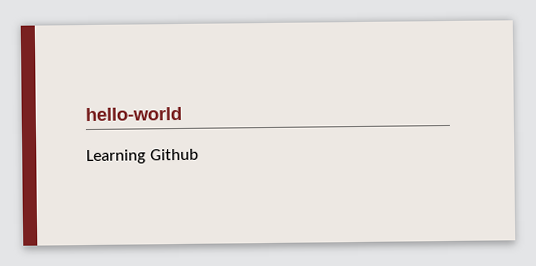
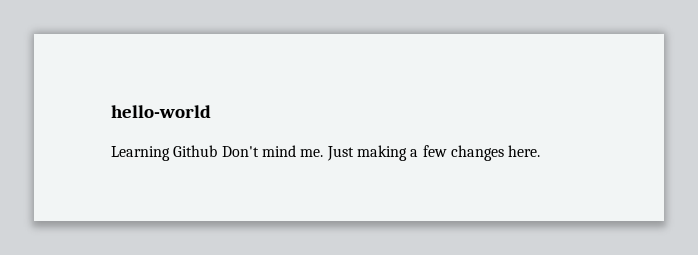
(199, 154) none -> [221,145,541,161] Don't mind me. Just making a few changes here.

